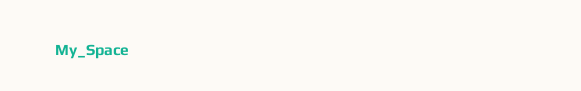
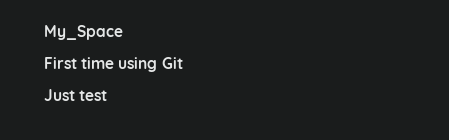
(129, 51) none -> [44,57,183,72] [44,89,108,101] // First time using Git // Just test

